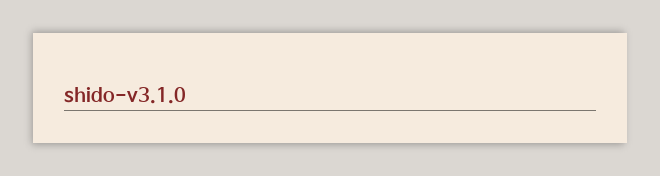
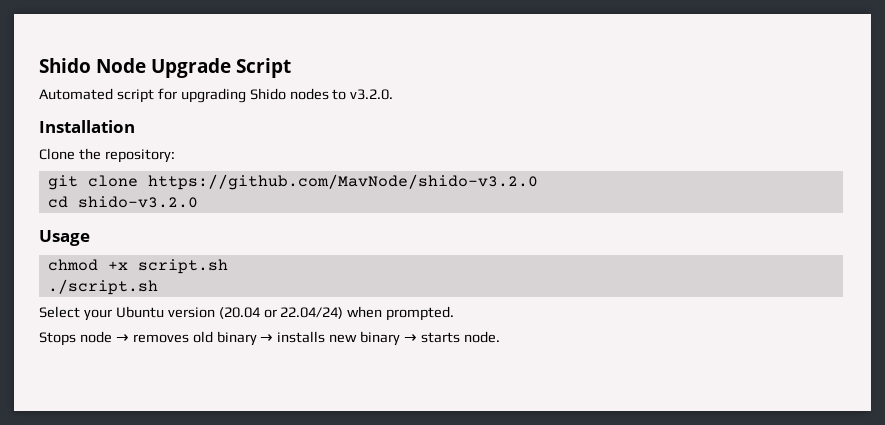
[64,87,186,104] shido-v3.1.0 -> [39,58,291,78] [39,88,394,103] [39,120,135,133] [39,148,175,163] [47,174,538,190] [47,196,198,208] [39,230,90,246] [47,259,228,274] [47,279,158,295] [39,306,455,321] [39,331,500,346] Shido Node Upgrade Script // Automated script for upgrading Shido nodes to v3.2.0. // Installation // Clone the repository: // git clone https://github.com/MavNode/shido-v3.2.0 // cd shido-v3.2.0 // Usage // chmod +x script.sh // ./script.sh // Select your Ubuntu version (20.04 or 22.04/24) when prompted. // Stops node → removes old binary → installs new binary → starts node.

